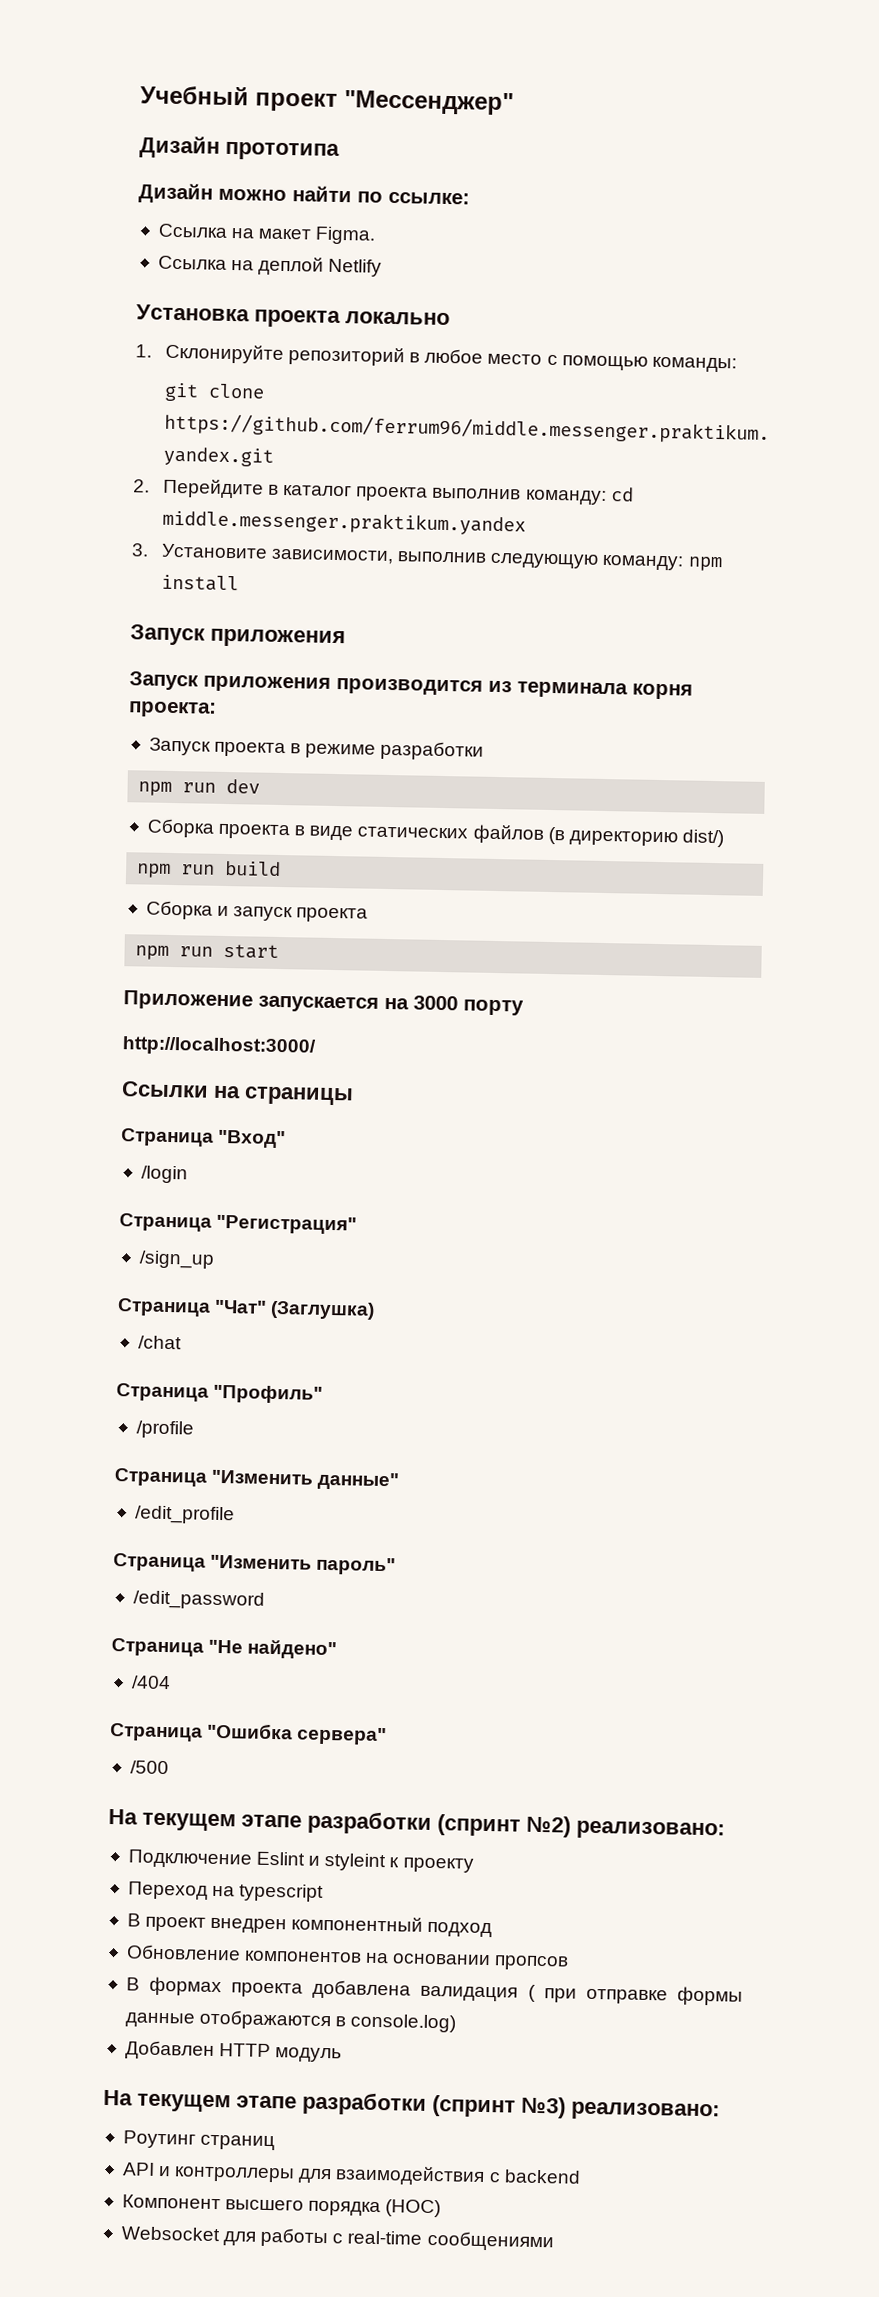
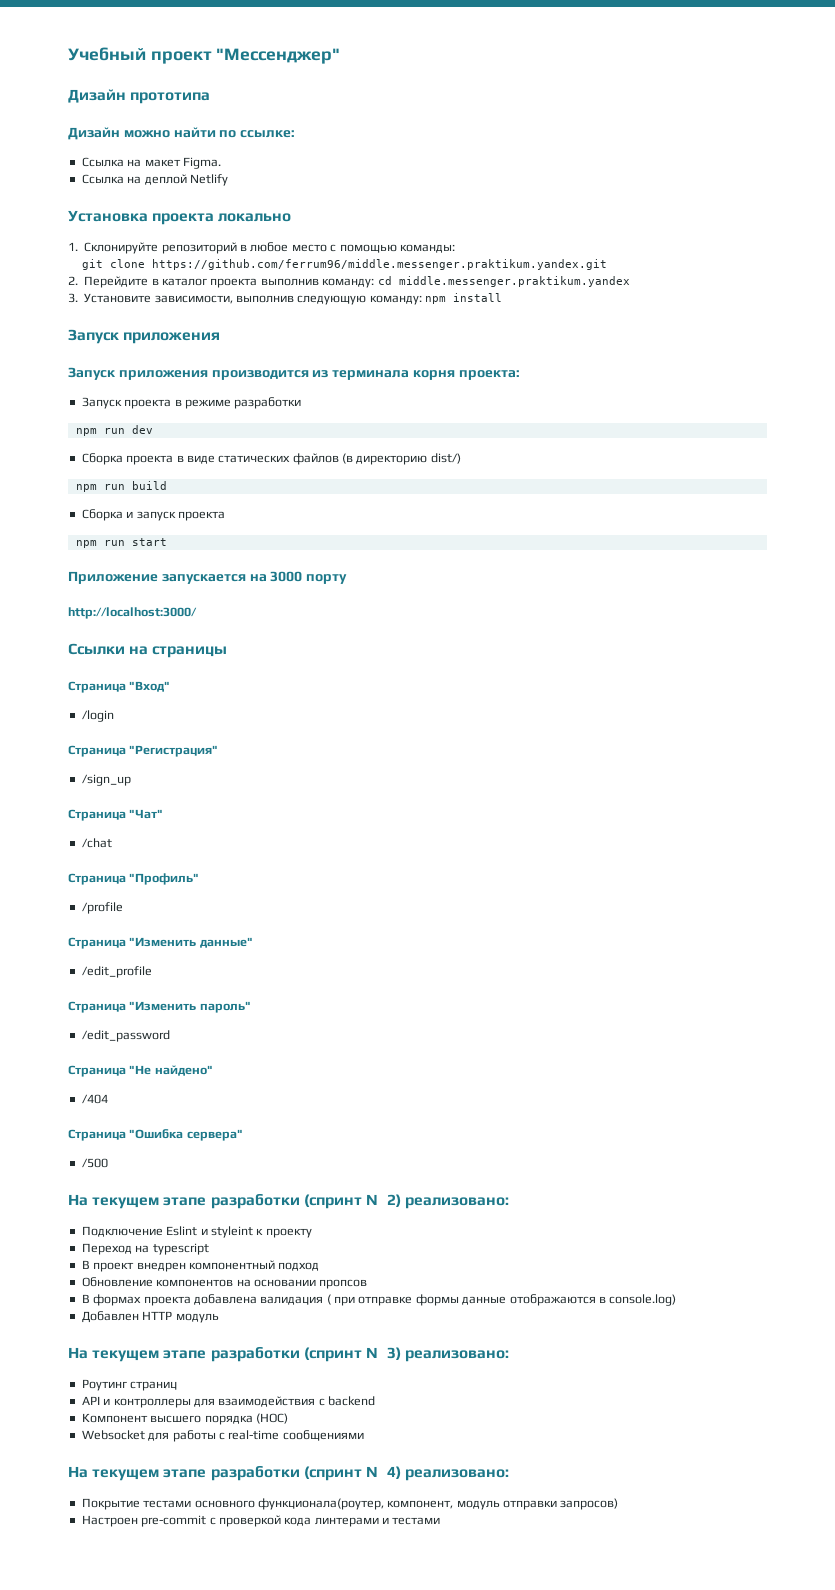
[270,1300,376,1320] (Заглушка) -> (164, 814) none
(554, 2241) none -> [68,1466,510,1481] [81,1498,619,1510] [81,1515,441,1527] // На текущем этапе разработки (спринт №4) реализовано: // Покрытие тестами основного функционала(роутер, компонент, модуль отправки запросов) // Настроен pre-commit с проверкой кода линтерами и тестами

